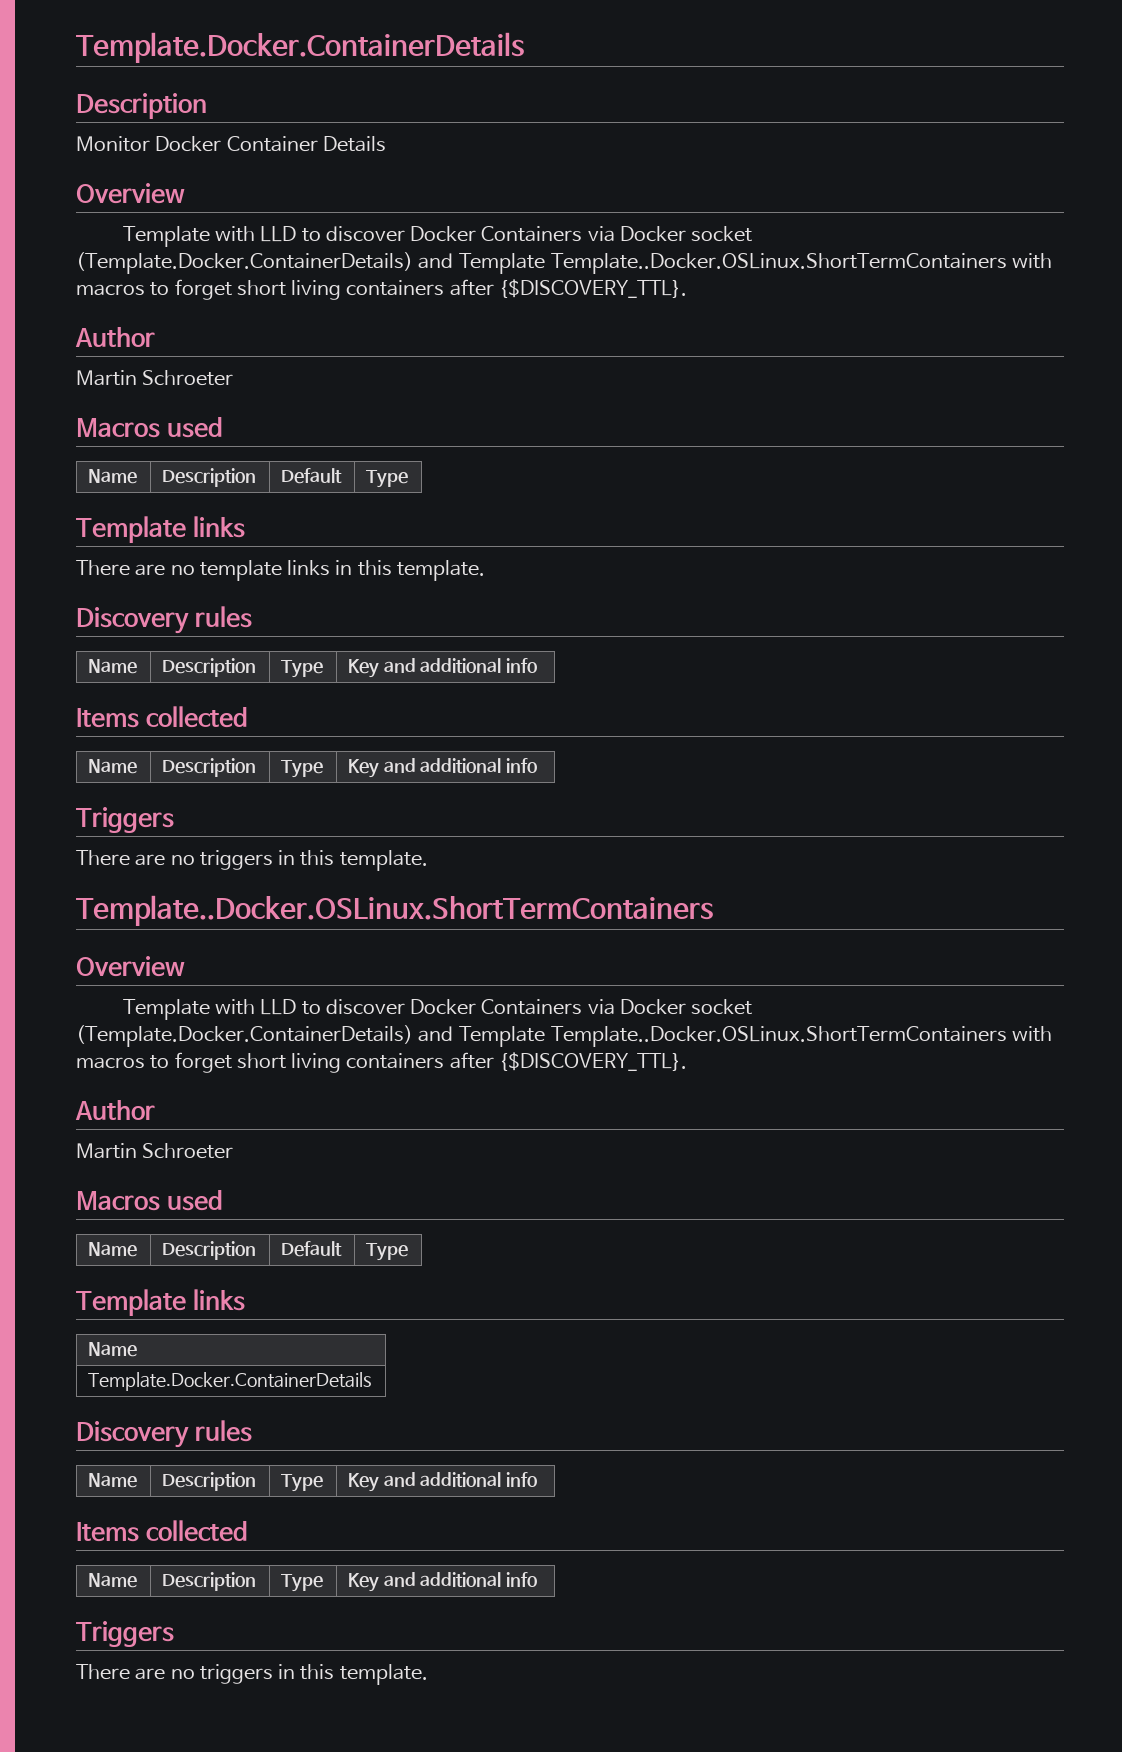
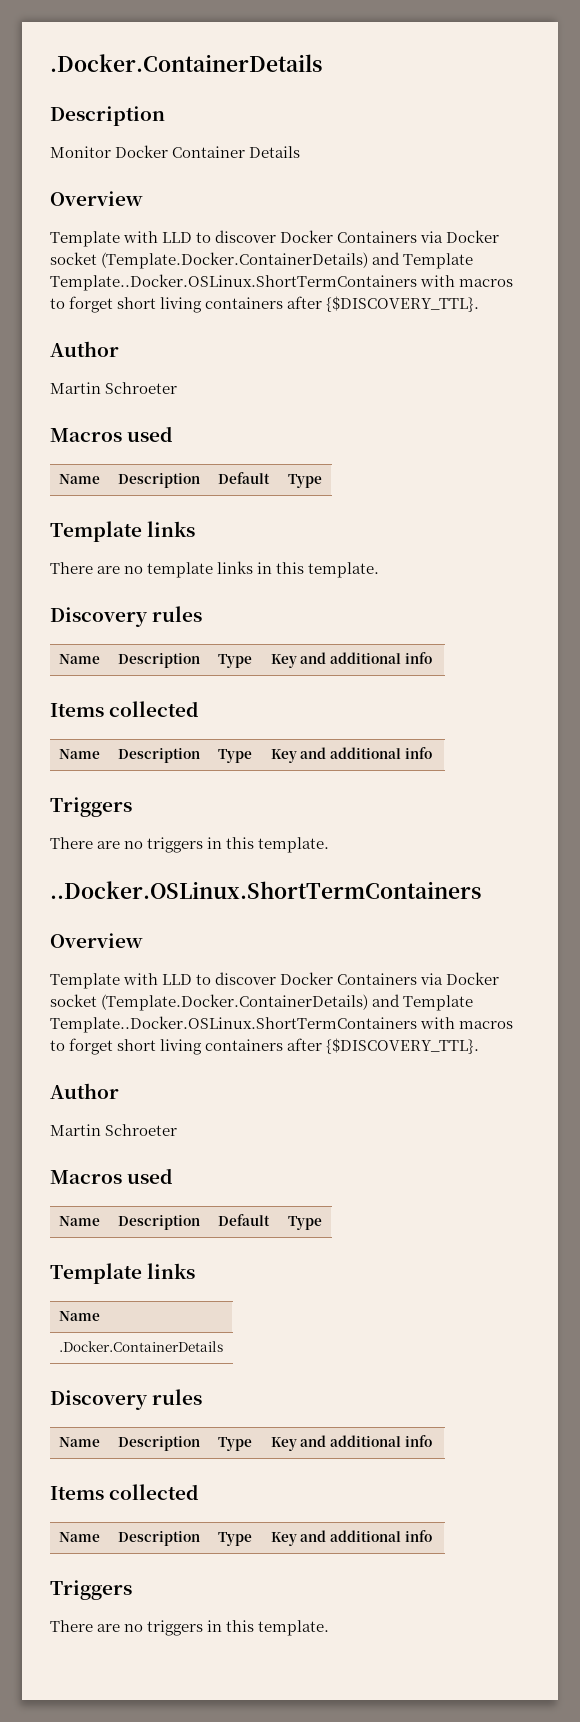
[76,32,524,63] Template.Docker.ContainerDetails -> [50,54,322,72] .Docker.ContainerDetails
[76,895,713,926] Template..Docker.OSLinux.ShortTermContainers -> [50,881,481,899] ..Docker.OSLinux.ShortTermContainers
[88,1372,373,1391] Template.Docker.ContainerDetails -> [58,1341,223,1352] .Docker.ContainerDetails

